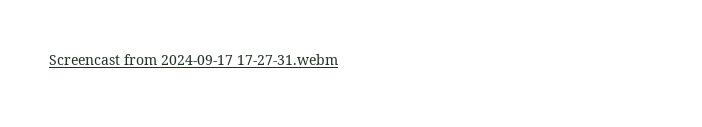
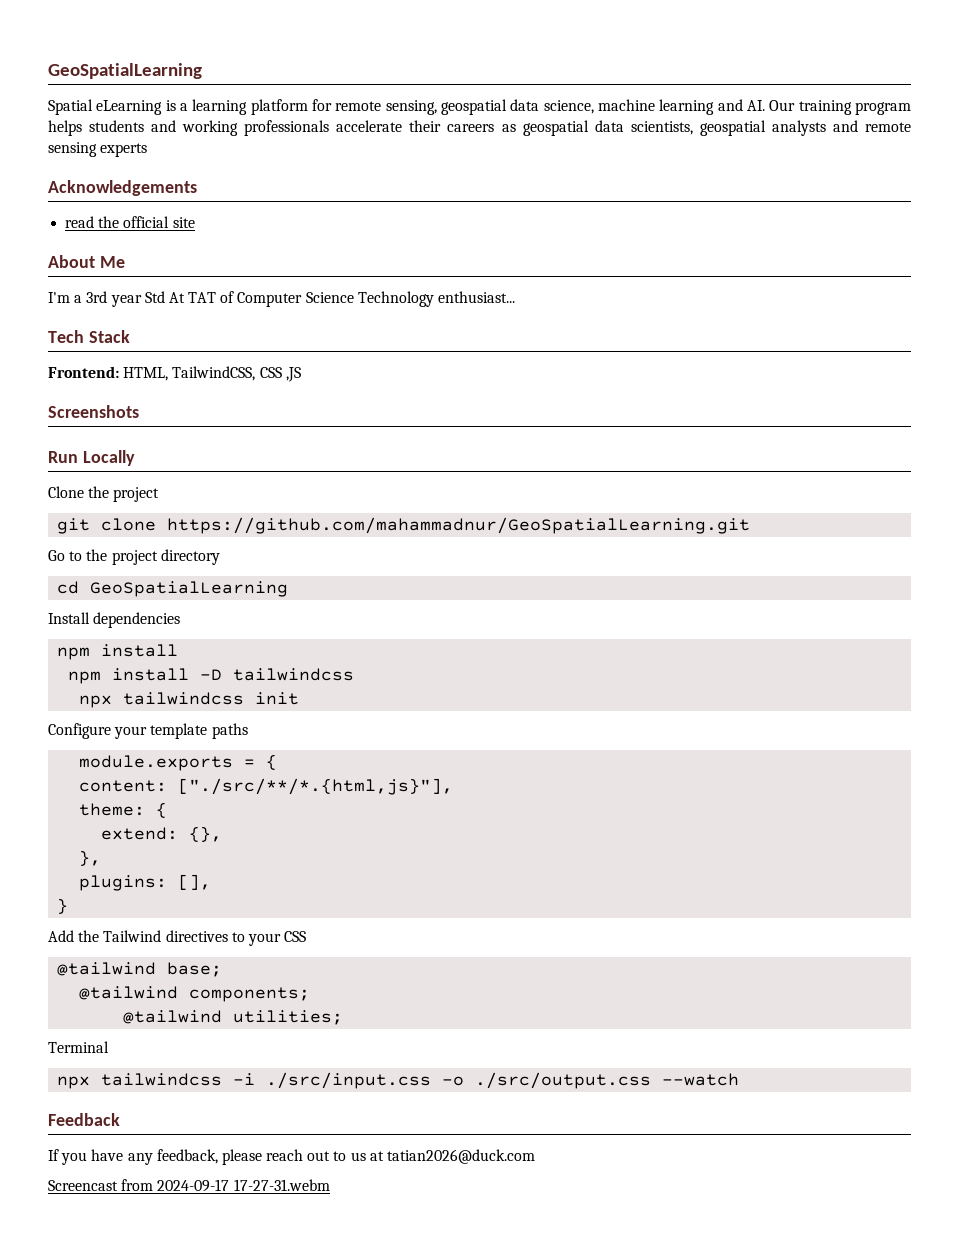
(49, 60) none -> [48,63,202,79] [48,99,912,115] [48,120,911,136] [48,142,148,157] [48,180,197,196] [65,216,195,228] [48,255,125,268] [48,291,516,307] [48,330,130,343] [48,366,301,382] [48,405,139,418] [48,450,135,466] [48,486,160,502] [57,517,751,534] [48,549,220,565] [57,581,289,597] [48,612,181,628] [57,644,179,660] [68,668,355,684] [79,692,300,708] [48,723,248,739] [79,754,278,771] [79,778,454,795] [79,802,168,818] [101,826,223,842] [79,850,102,866] [79,874,212,891] [57,898,69,914] [48,930,307,946] [57,962,223,977] [79,986,311,1002] [123,1010,344,1025] [48,1041,109,1053] [57,1072,740,1089] [48,1113,120,1126] [48,1149,536,1165] GeoSpatialLearning // Spatial eLearning is a learning platform for remote sensing, geospatial data science, machine learning and AI. Our training program helps students and working professionals accelerate their careers as geospatial data scientists, geospatial analysts and remote sensing experts // Acknowledgements // read the official site // About Me // I'm a 3rd year Std At TAT of Computer Science Technology enthusiast... // Tech Stack // Frontend: HTML, TailwindCSS, CSS ,JS // Screenshots // Run Locally // Clone the project // git clone https://github.com/mahammadnur/GeoSpatialLearning.git // Go to the project directory // cd GeoSpatialLearning // Install dependencies // npm install // npm install -D tailwindcss // npx tailwindcss init // Configure your template paths // module.exports = { // content: ["./src/**/*.{html,js}"], // theme: { // extend: {}, // }, // plugins: [], // } // Add the Tailwind directives to your CSS // @tailwind base; // @tailwind components; // @tailwind utilities; // Terminal // npx tailwindcss -i ./src/input.css -o ./src/output.css --watch // Feedback // If you have any feedback, please reach out to us at tatian2026@duck.com //

